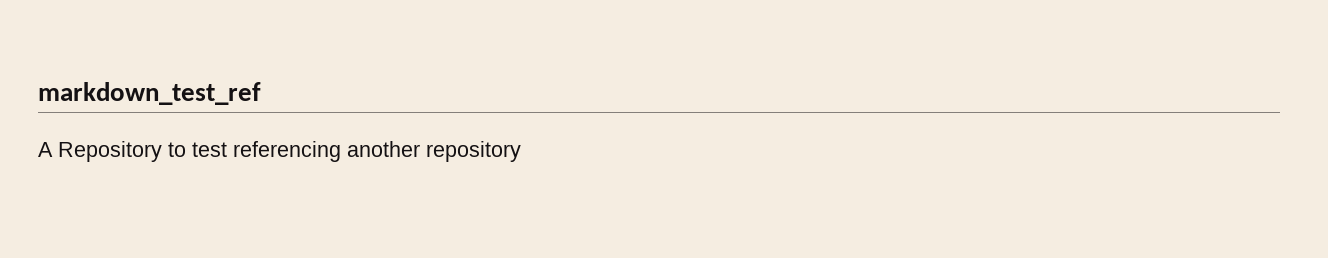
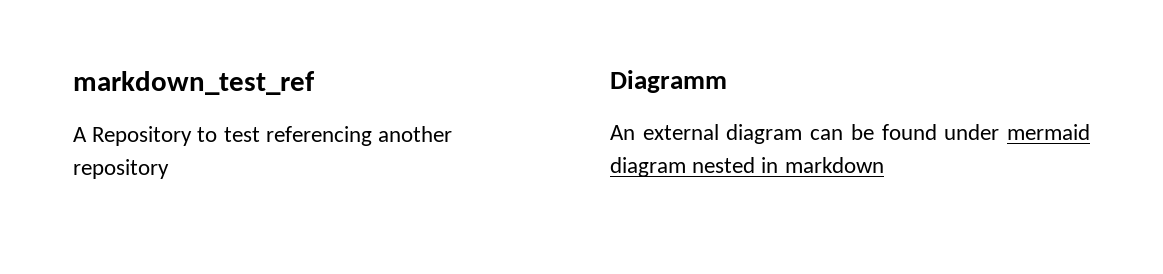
(521, 151) none -> [610,70,727,93] [610,124,1090,144] [610,157,884,177] // Diagramm // An external diagram can be found under mermaid diagram nested in markdown

